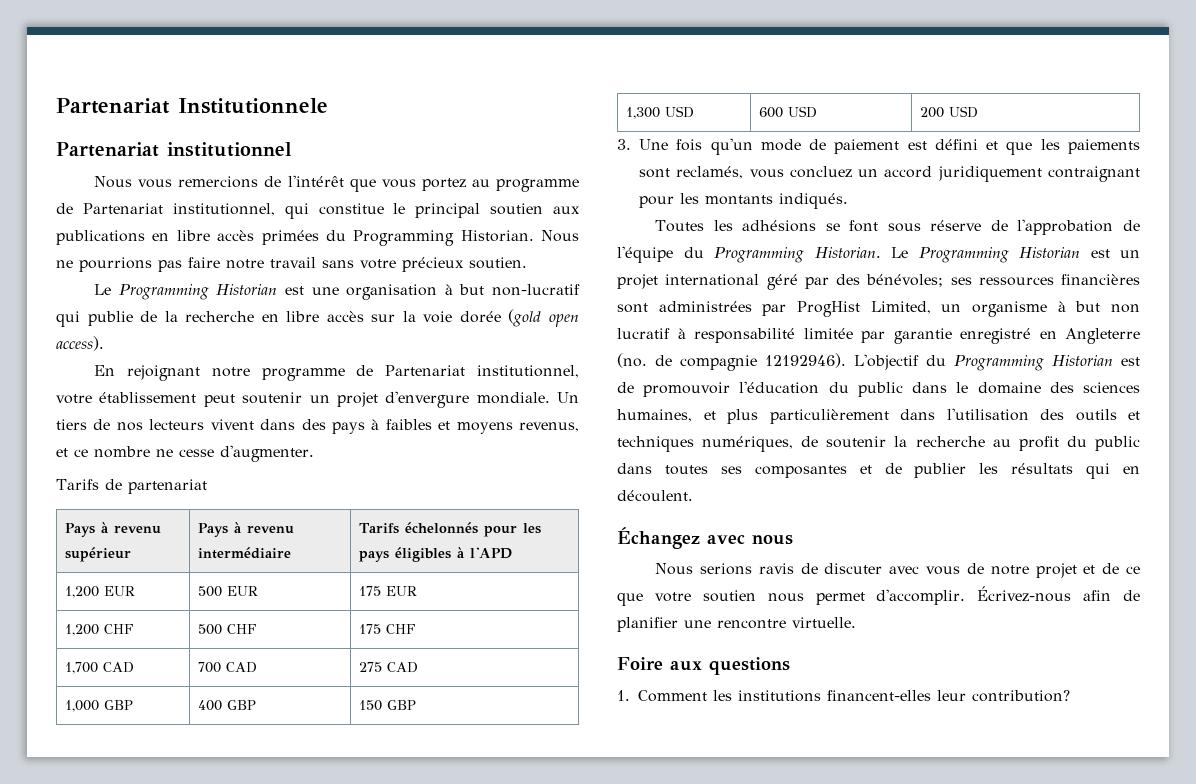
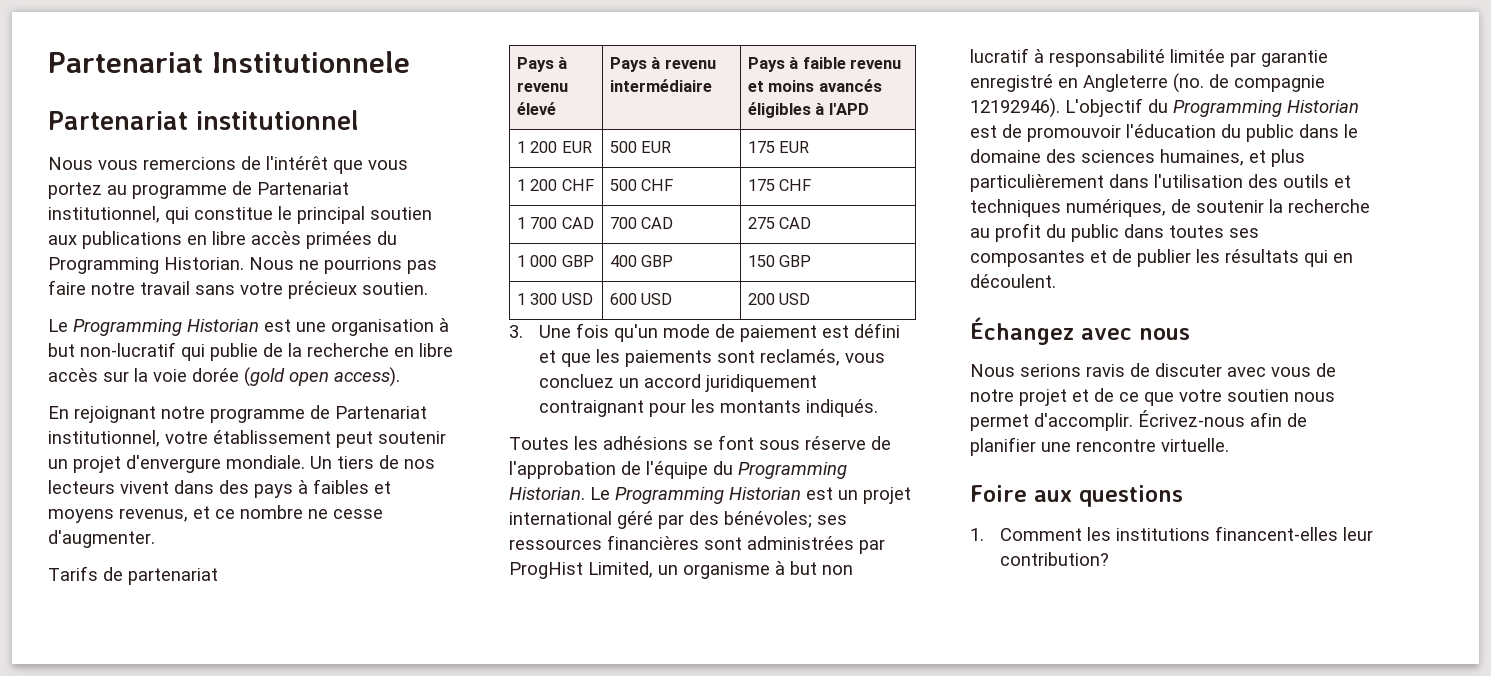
[64,547,131,562] supérieur -> [517,102,557,115] élevé
[358,522,541,537] [358,551,389,562] Tarifs échelonnés pour les pays -> [748,57,902,72] [748,79,882,92] Pays à faible revenu et moins avancés
[64,586,99,598] 1,200 -> [517,141,558,153] 1 200
[64,624,99,636] 1,200 -> [517,179,558,191] 1 200
[64,662,98,674] 1,700 -> [517,217,558,229] 1 700
[64,700,99,712] 1,000 -> [517,255,558,267] 1 000
[625,107,660,119] 1,300 -> [517,293,558,305] 1 300

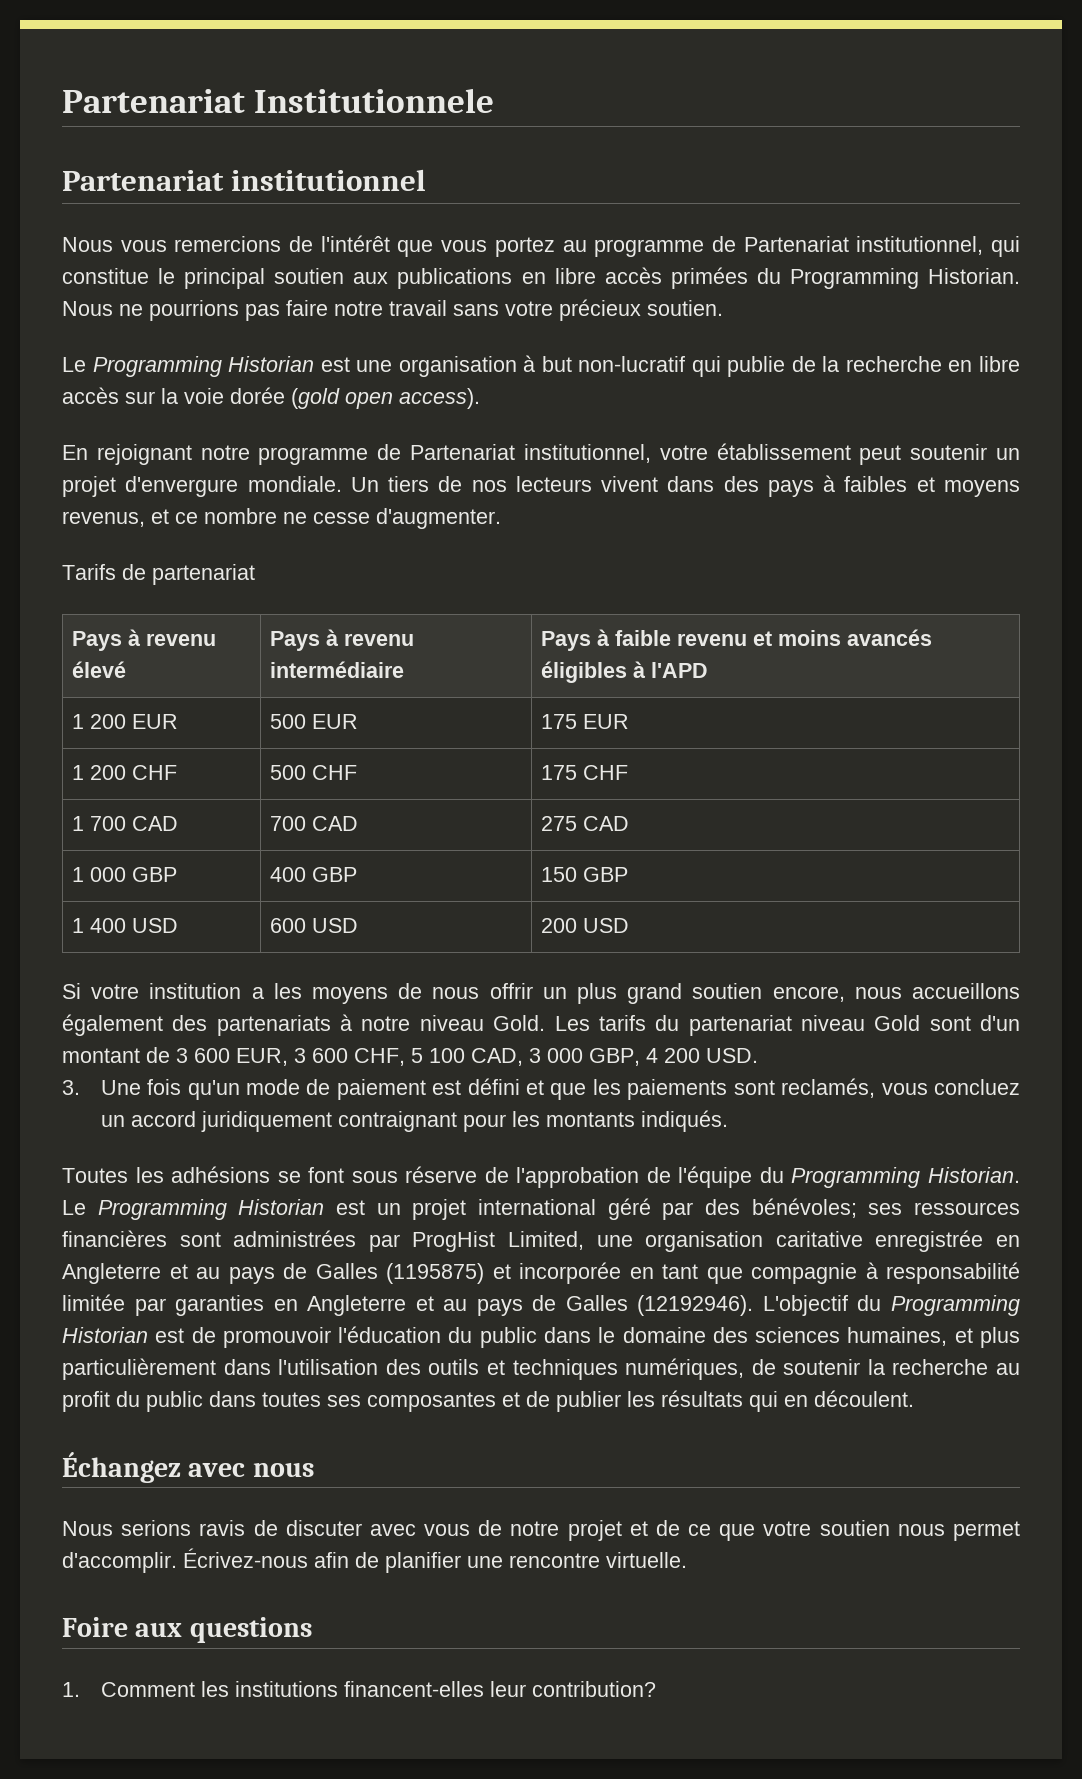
[530,293,558,305] 300 -> [90,918,127,933] 400
(811, 299) none -> [62,983,1021,1004] [62,1014,1021,1036] [62,1047,758,1066] // Si votre institution a les moyens de nous offrir un plus grand soutien encore, nous accueillons également des partenariats à notre niveau Gold. Les tarifs du partenariat niveau Gold sont d'un montant de 3 600 EUR, 3 600 CHF, 5 100 CAD, 3 000 GBP, 4 200 USD.
[658,561,853,579] [970,48,1328,67] [970,73,1325,93] [970,98,1060,118] un organisme à but non lucratif à responsabilité limitée par garantie enregistré en Angleterre (no. de compagnie 12192946). -> [596,1230,1021,1252] [62,1262,1020,1284] [62,1294,754,1316] une organisation caritative enregistrée en Angleterre et au pays de Galles (1195875) et incorporée en tant que compagnie à responsabilité limitée par garanties en Angleterre et au pays de Galles (12192946).

